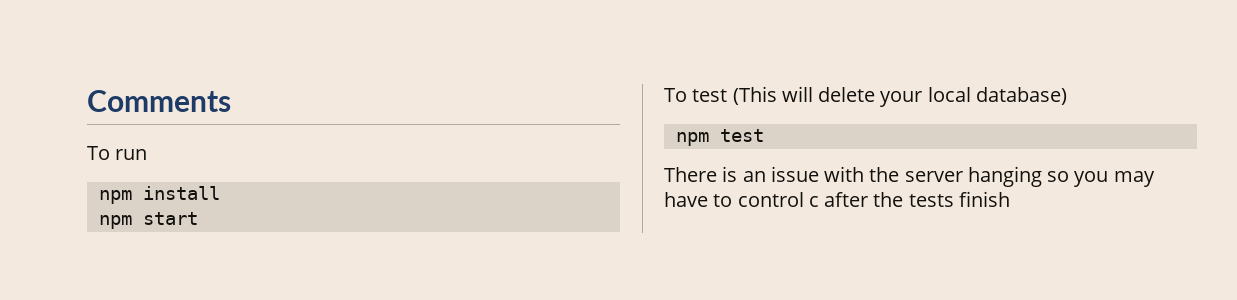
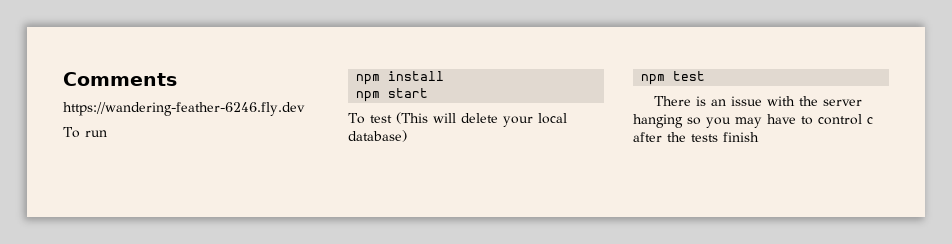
(231, 101) none -> [63,102,305,116] // https://wandering-feather-6246.fly.dev

